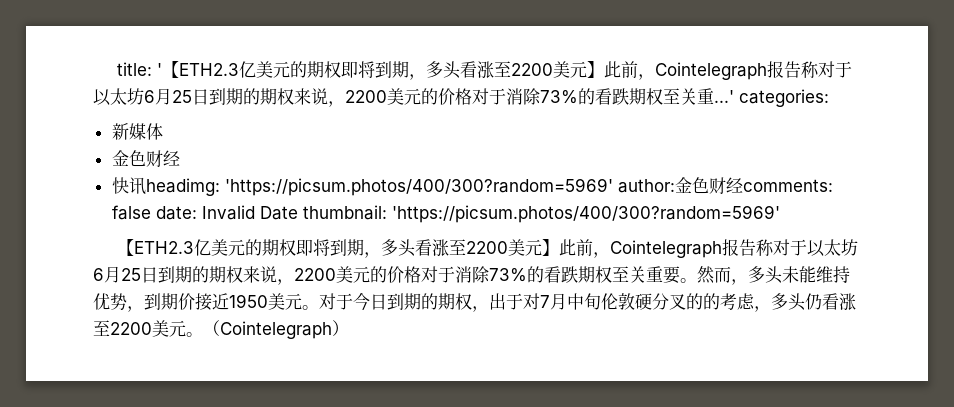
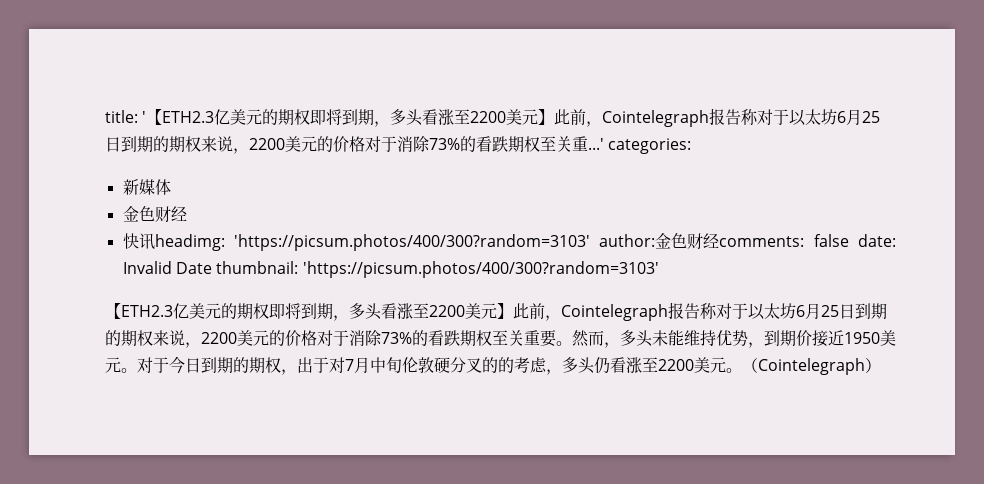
[224,178,613,196] 'https://picsum.photos/400/300?random=5969' -> [233,234,590,251] 'https://picsum.photos/400/300?random=3103'
[391,205,780,223] 'https://picsum.photos/400/300?random=5969' -> [302,261,659,278] 'https://picsum.photos/400/300?random=3103'

